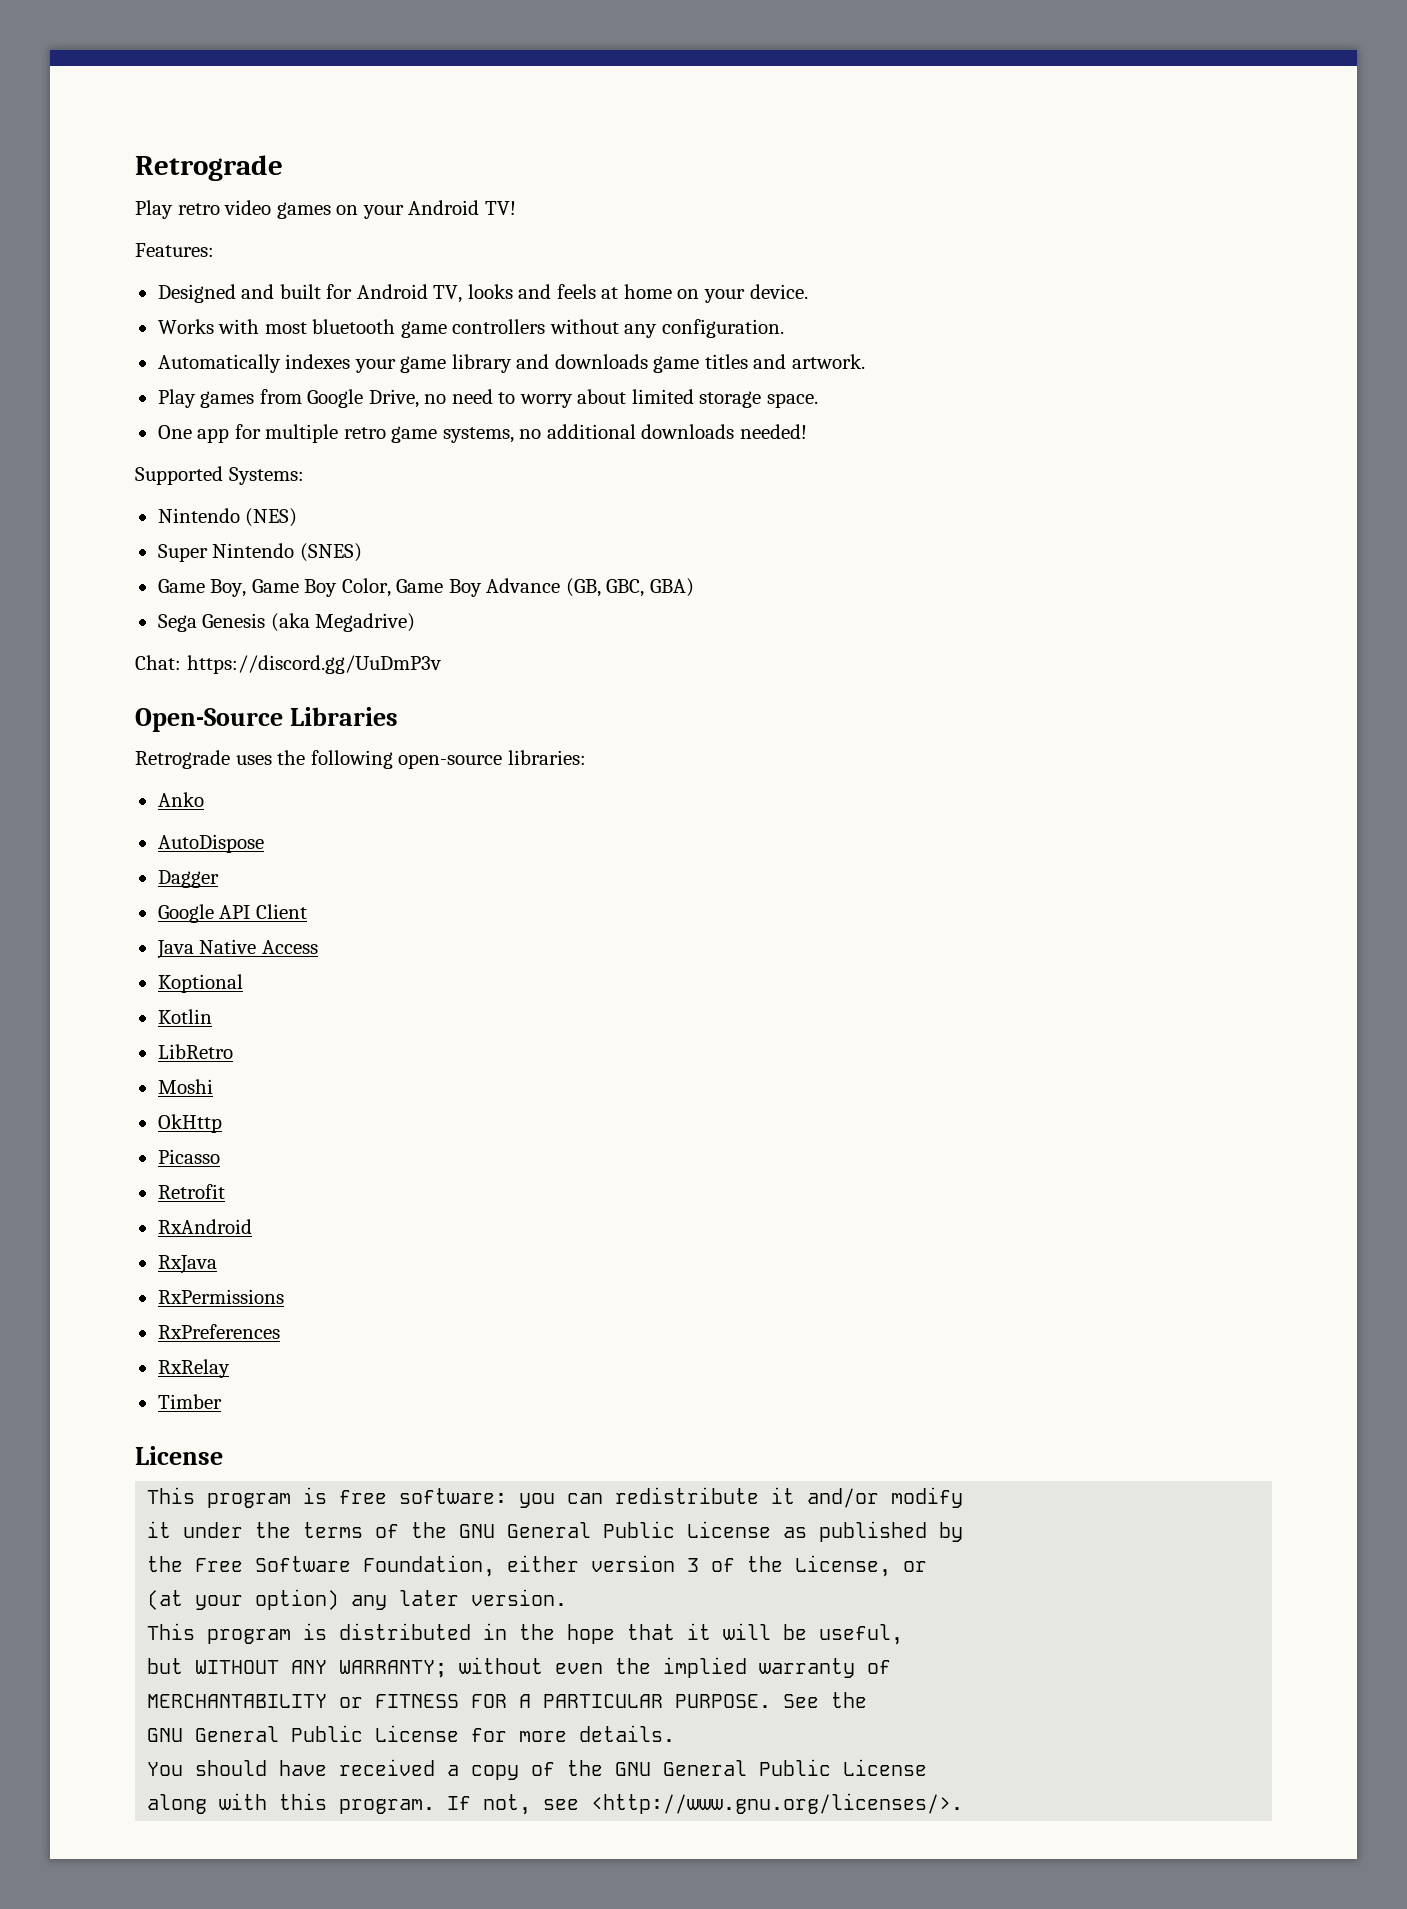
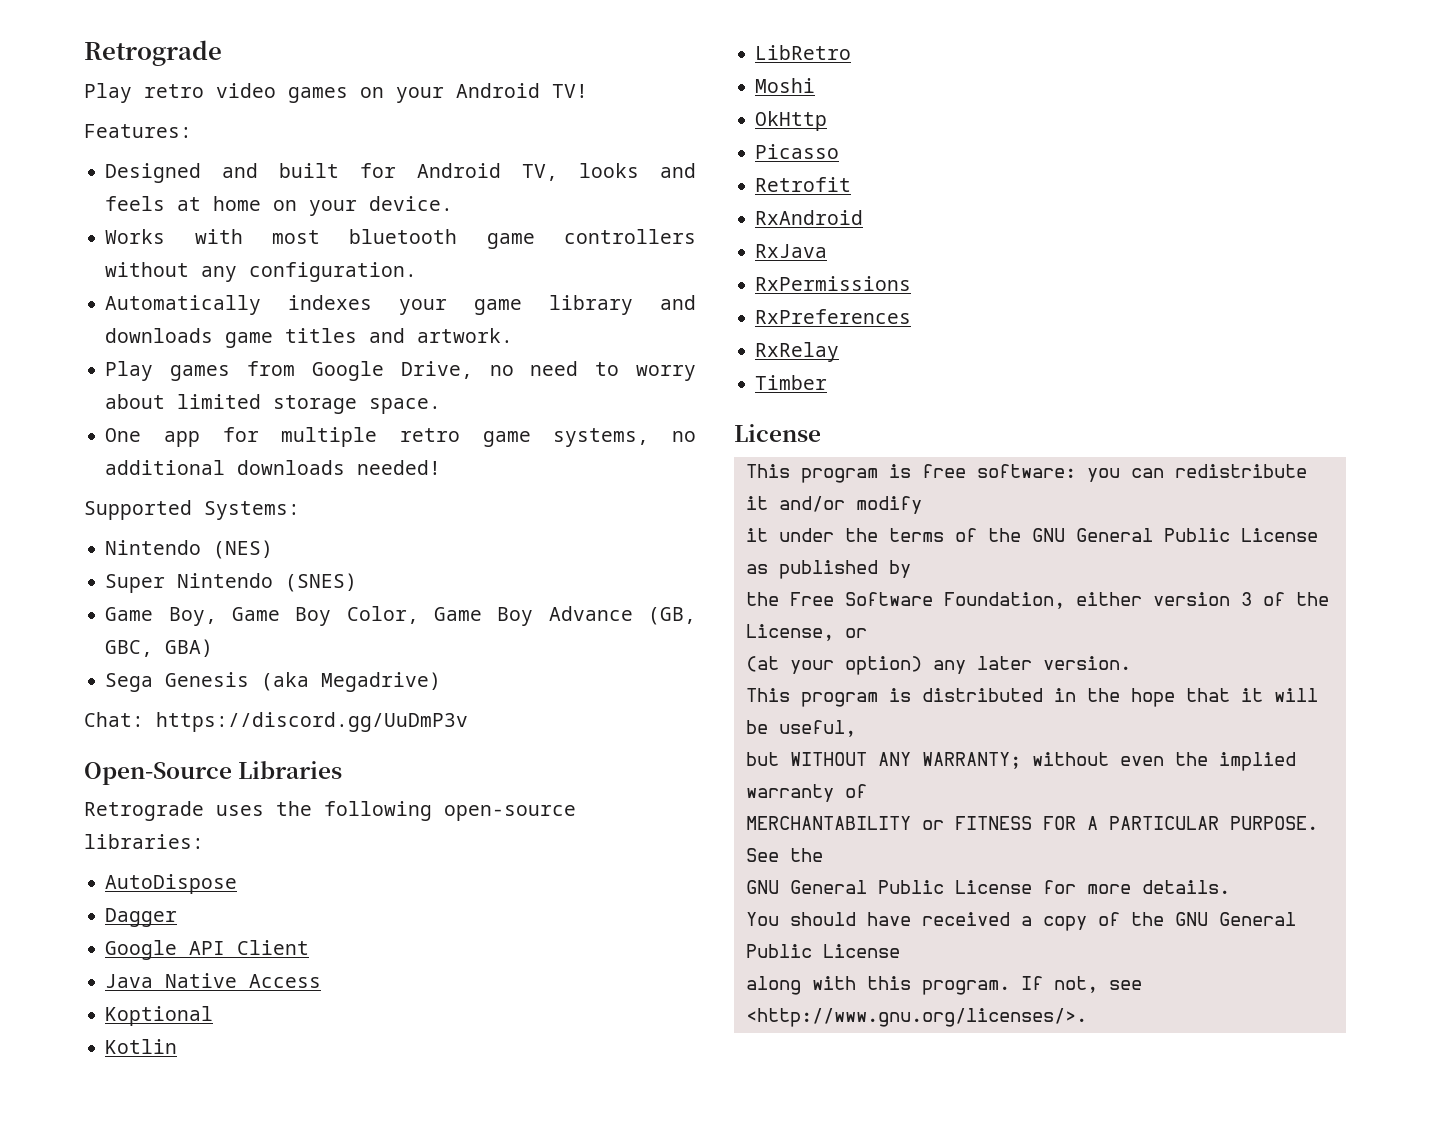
[157,792,204,807] // Anko -> (204, 841) none

